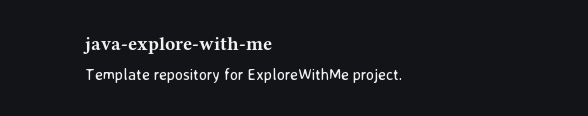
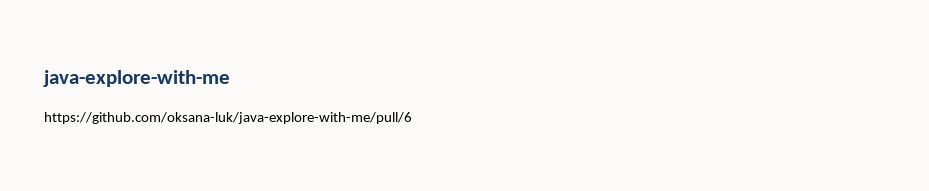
[85,68,402,83] Template repository for ExploreWithMe project. -> [44,112,412,124] https://github.com/oksana-luk/java-explore-with-me/pull/6

